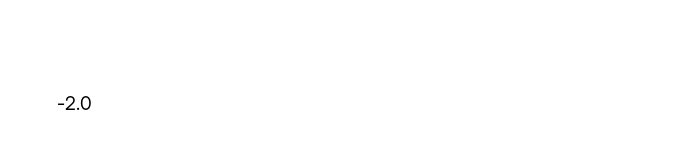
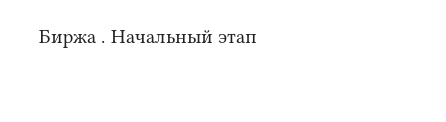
[57,96,92,110] -2.0 -> [39,29,258,48] Биржа . Начальный этап

